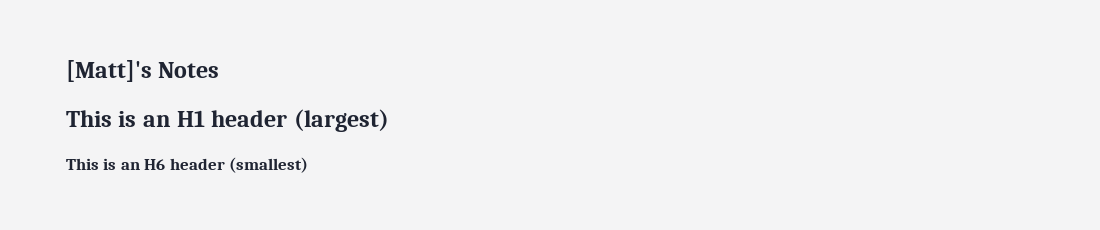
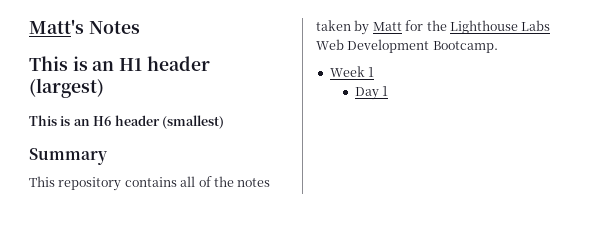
[66,60,152,82] [Matt]'s -> [29,19,84,34] Matt's
(309, 165) none -> [29,148,107,165] [29,176,271,191] [316,20,551,35] [316,39,498,53] [329,66,375,77] [354,86,389,100] // Summary // This repository contains all of the notes taken by Matt for the Lighthouse Labs Web Development Bootcamp. // Week 1 // Day 1

